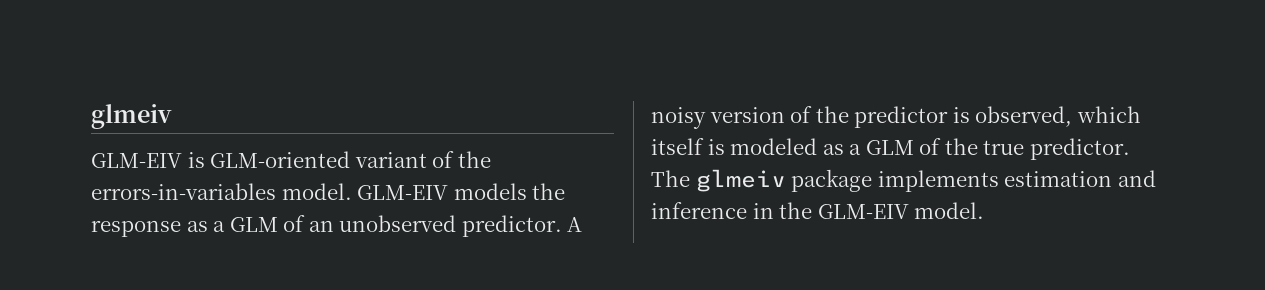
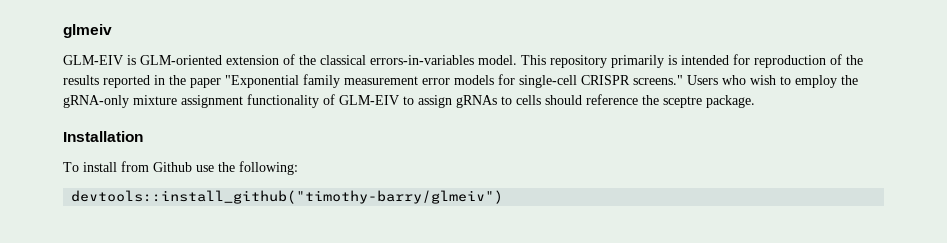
[354,151,491,168] variant of the -> [226,54,366,65] extension of the classical
[357,183,566,200] [91,215,583,237] [651,106,1141,129] [651,138,1130,160] [651,169,1156,192] [651,202,985,219] GLM-EIV models the response as a GLM of an unobserved predictor. A noisy version of the predictor is observed, which itself is modeled as a GLM of the true predictor. The glmeiv package implements estimation and inference in the GLM-EIV model. -> [521,54,863,68] [63,74,858,88] [63,94,755,108] [63,131,143,142] [63,161,298,175] [71,190,504,204] This repository primarily is intended for reproduction of the results reported in the paper "Exponential family measurement error models for single-cell CRISPR screens." Users who wish to employ the gRNA-only mixture assignment functionality of GLM-EIV to assign gRNAs to cells should reference the sceptre package. // Installation // To install from Github use the following: // devtools::install_github("timothy-barry/glmeiv")

